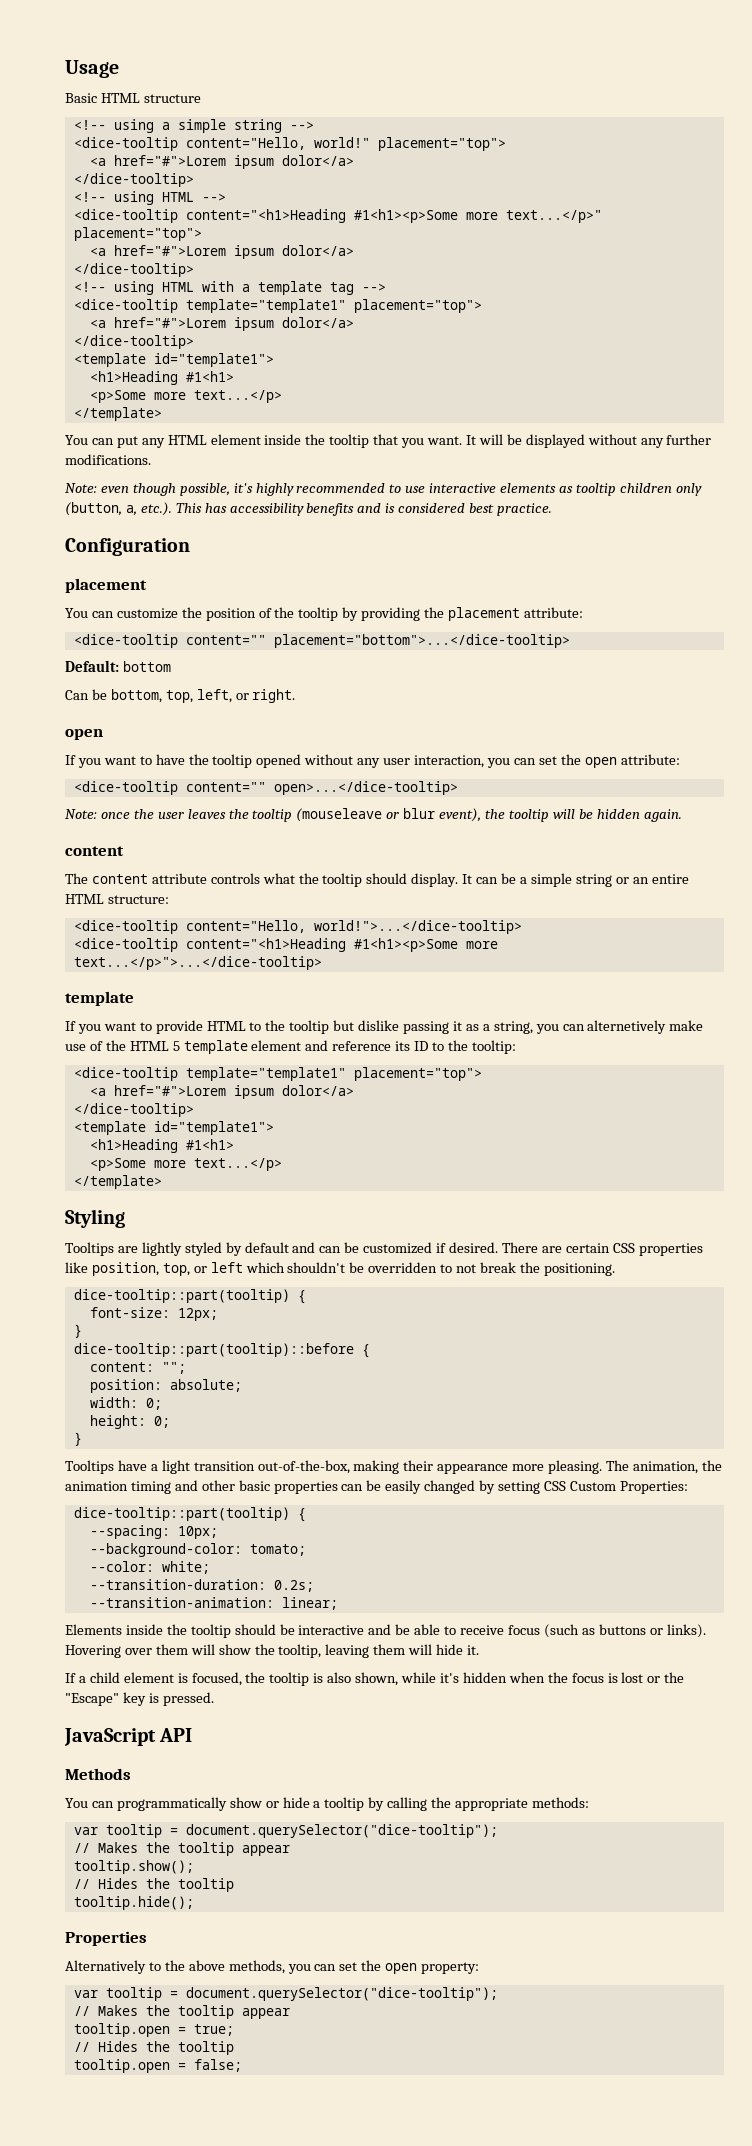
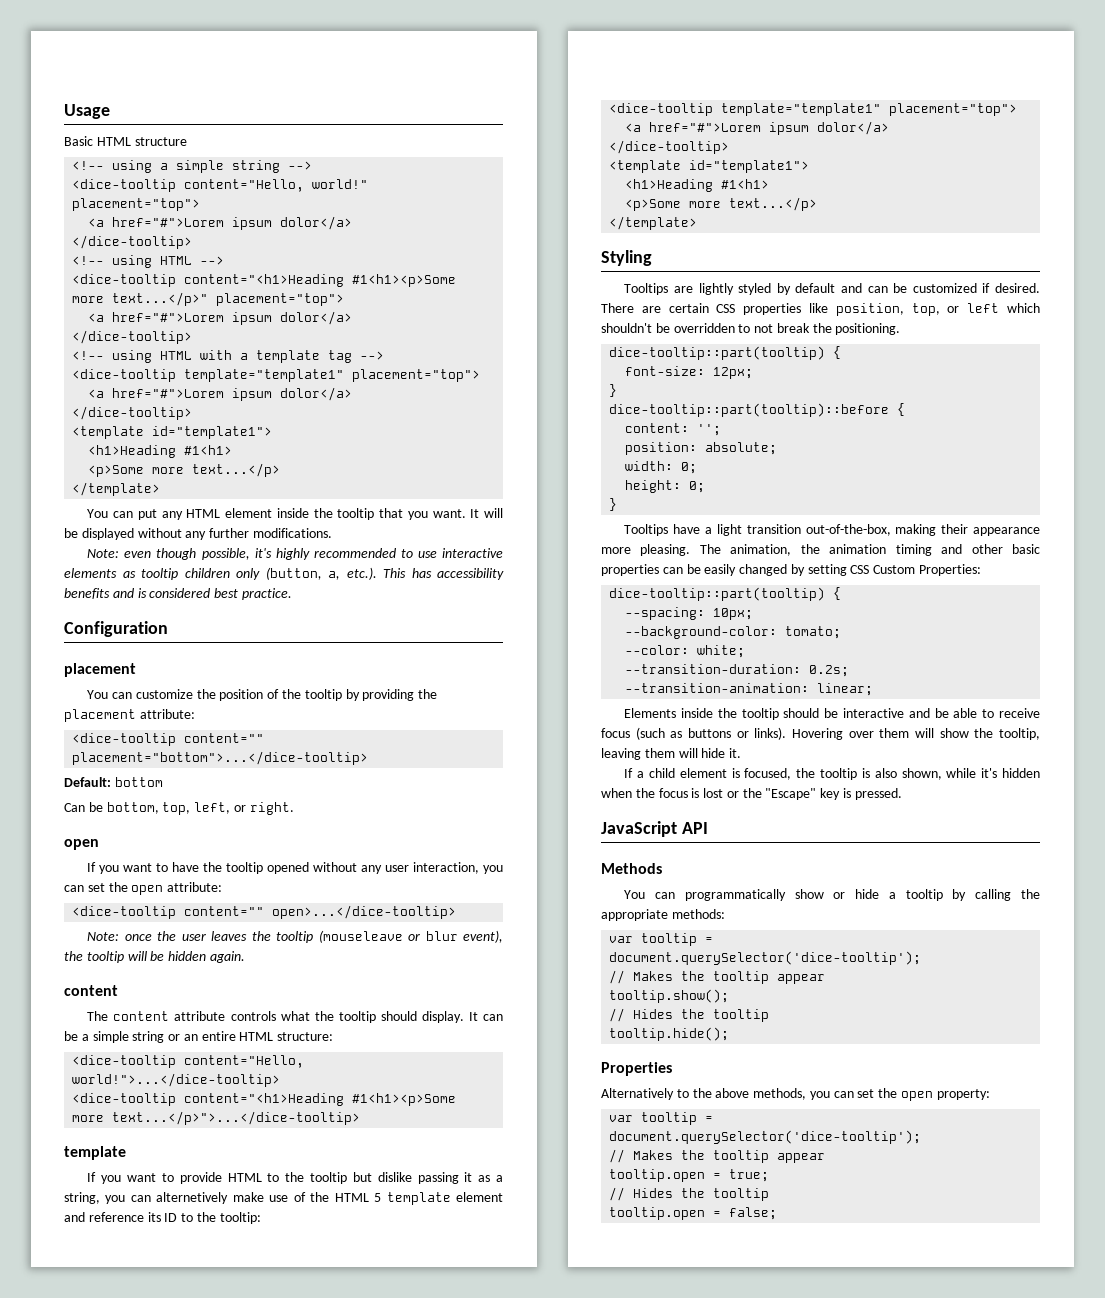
[161,1362,186,1374] ""; -> [697,424,722,436] '';
[185,1824,498,1838] document.querySelector("dice-tooltip"); -> [609,951,922,965] document.querySelector('dice-tooltip');
[185,1987,498,2001] document.querySelector("dice-tooltip"); -> [609,1130,922,1144] document.querySelector('dice-tooltip');

